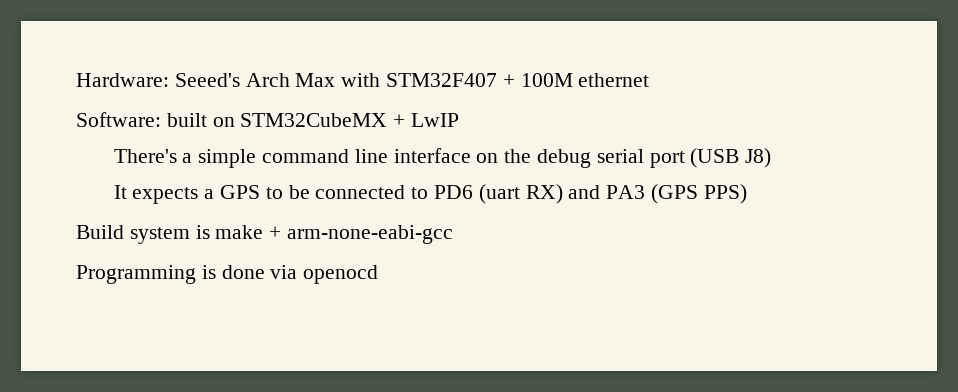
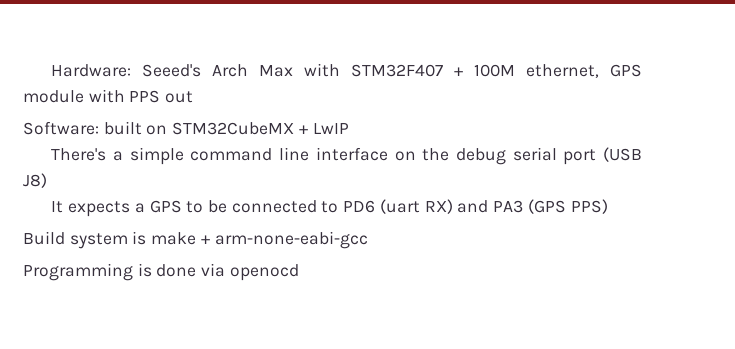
[578,73,650,87] ethernet -> [526,64,642,78] [23,89,194,103] ethernet, GPS module with PPS out

